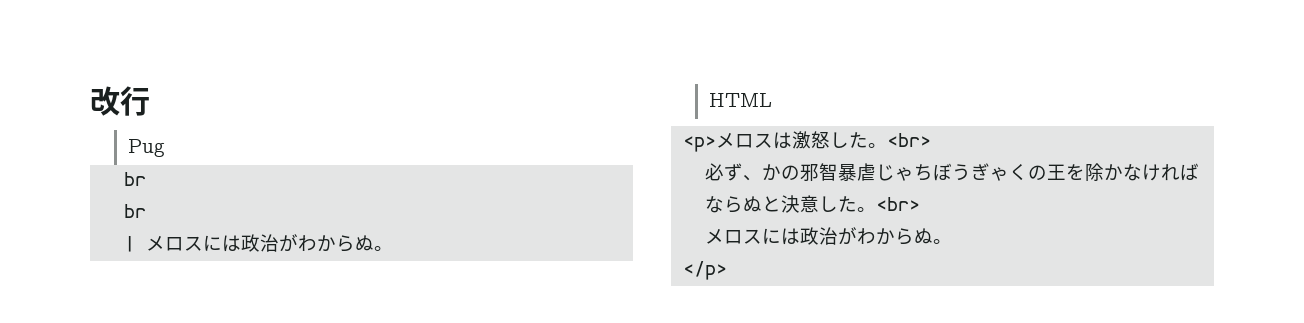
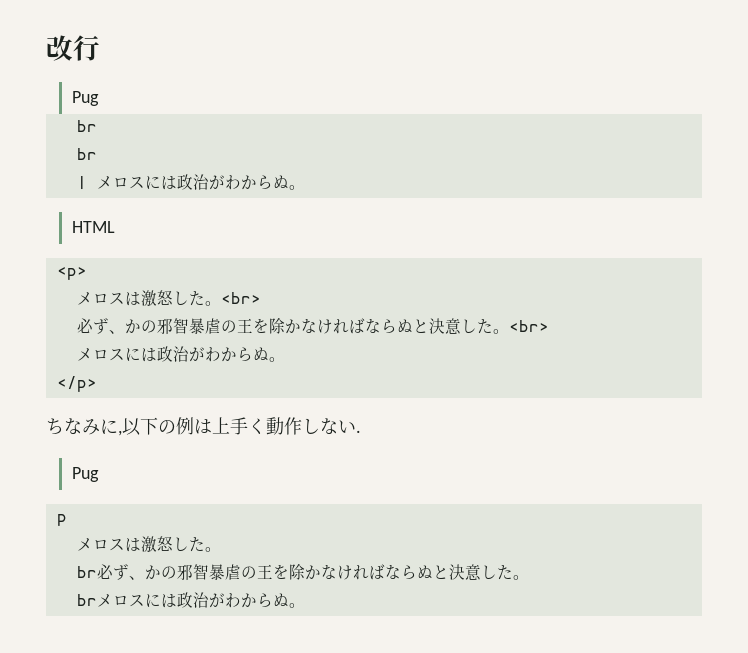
(717, 144) none -> (87, 273) //
[876,163,1029,181] じゃちぼうぎゃく -> (221, 326) none
(728, 270) none -> [46,417,361,436] [71,467,99,482] [56,514,67,526] [76,536,221,553] [76,564,529,581] [76,592,305,608] // ちなみに,以下の例は上手く動作しない. // Pug // p // メロスは激怒した。 // br必ず、かの邪智暴虐の王を除かなければならぬと決意した。 // brメロスには政治がわからぬ。

